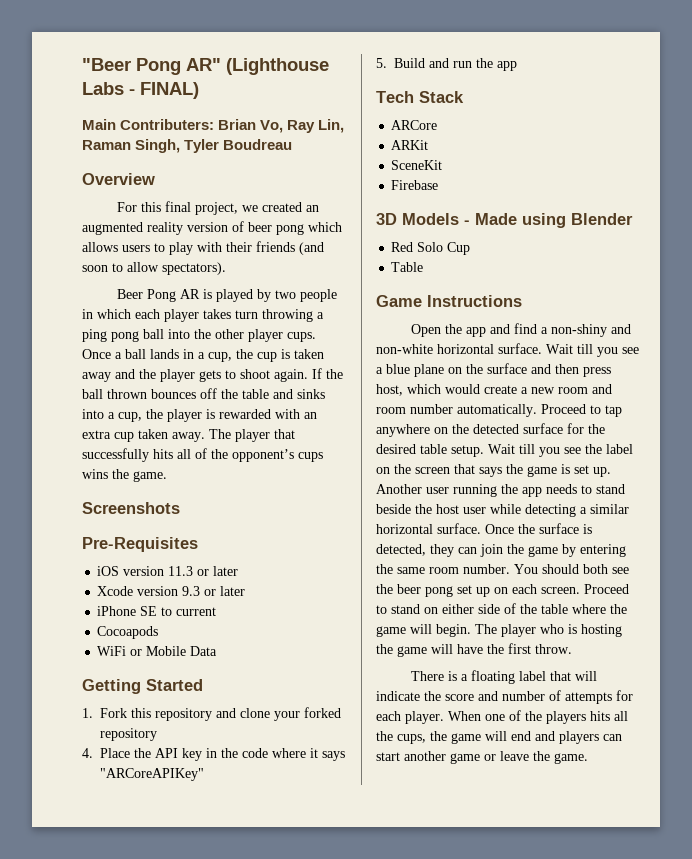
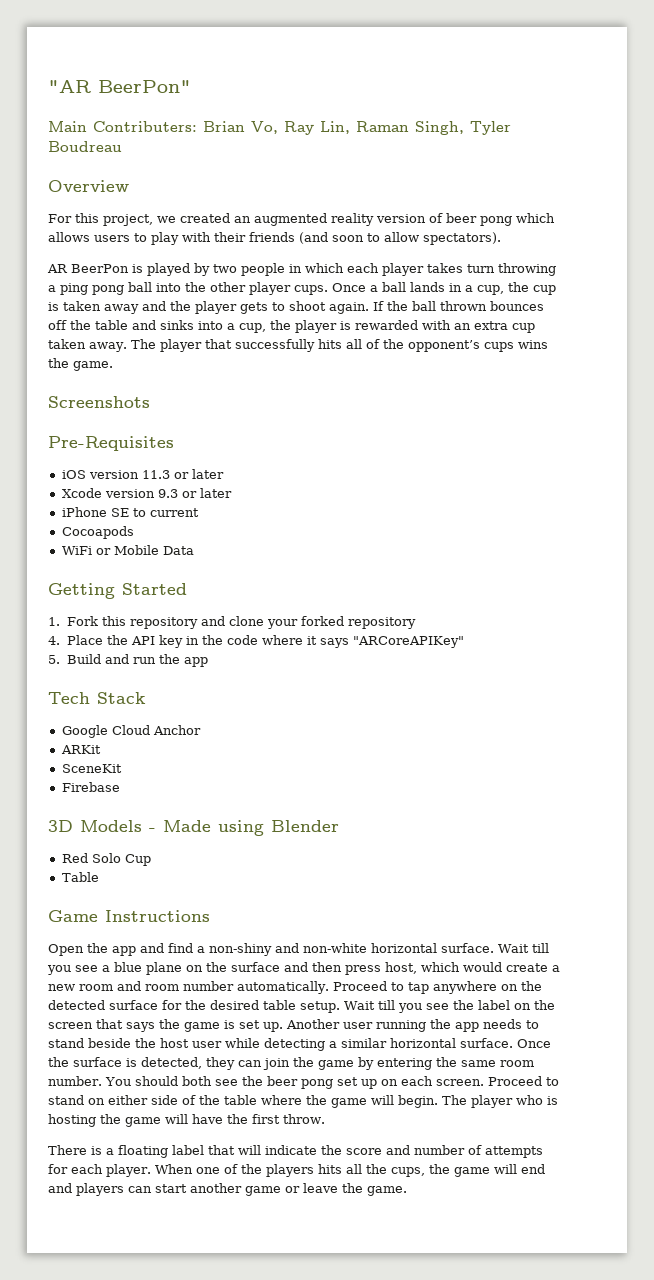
[82,58,329,75] [82,82,199,99] "Beer Pong AR" (Lighthouse Labs - FINAL) -> [48,80,191,93] "AR BeerPon"
[164,201,191,212] final -> (99, 218) none
[116,289,200,302] Beer Pong AR -> [47,264,129,273] AR BeerPon
[391,120,438,130] ARCore -> [61,725,201,738] Google Cloud Anchor

